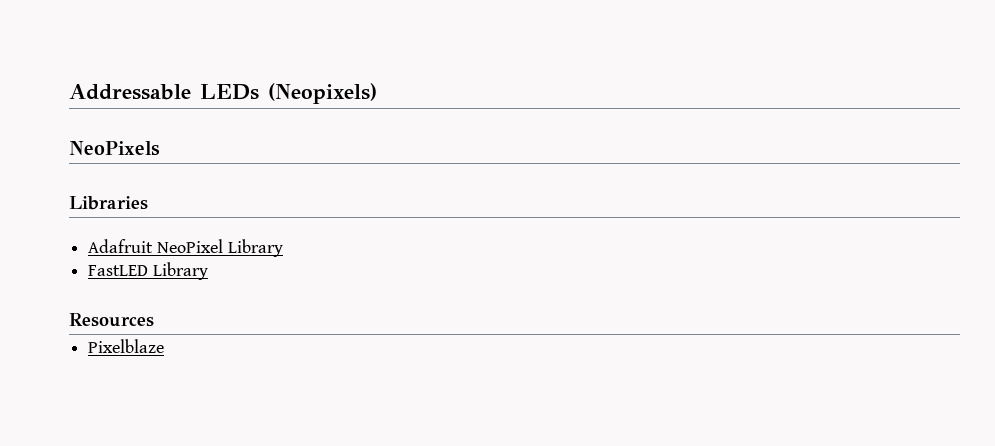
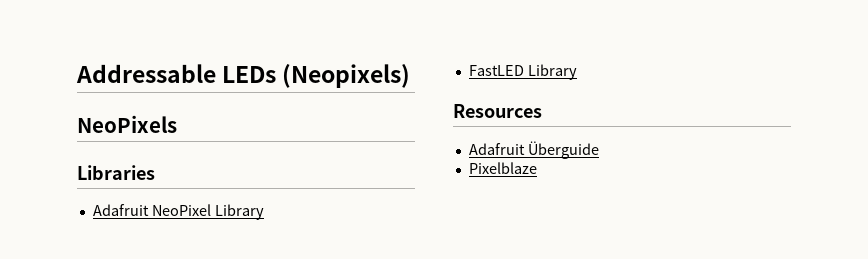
(154, 320) none -> [468,141,599,159] // Adafruit Überguide

